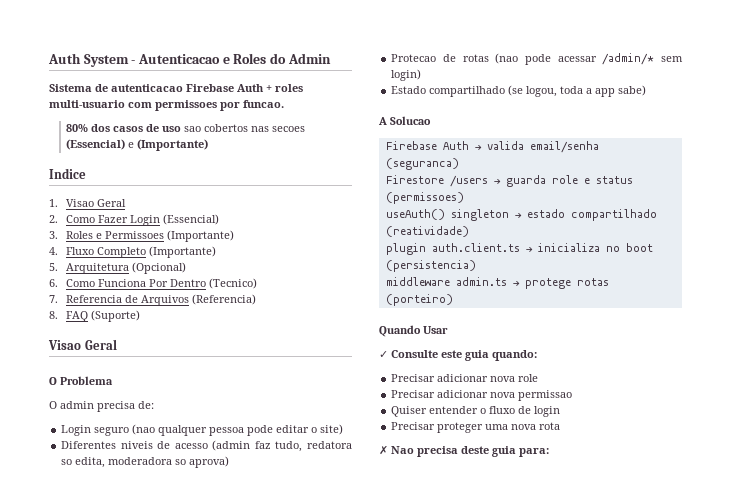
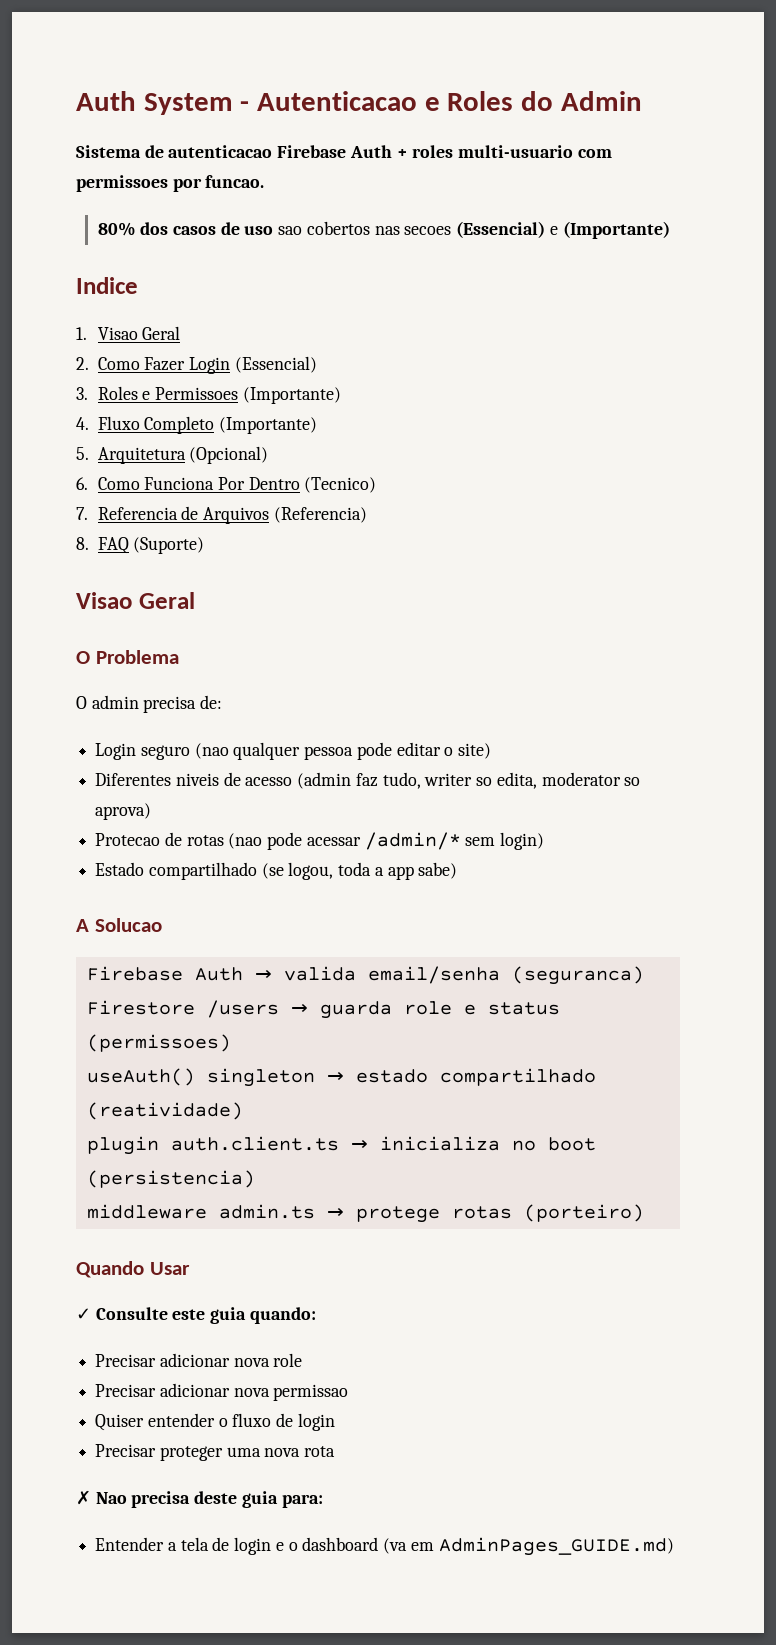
[306,441,352,449] redatora -> [424,773,473,786] writer
[108,457,173,465] moderadora -> [541,772,621,786] moderator
(549, 452) none -> [95,1537,674,1556] // Entender a tela de login e o dashboard (va em AdminPages_GUIDE.md)

